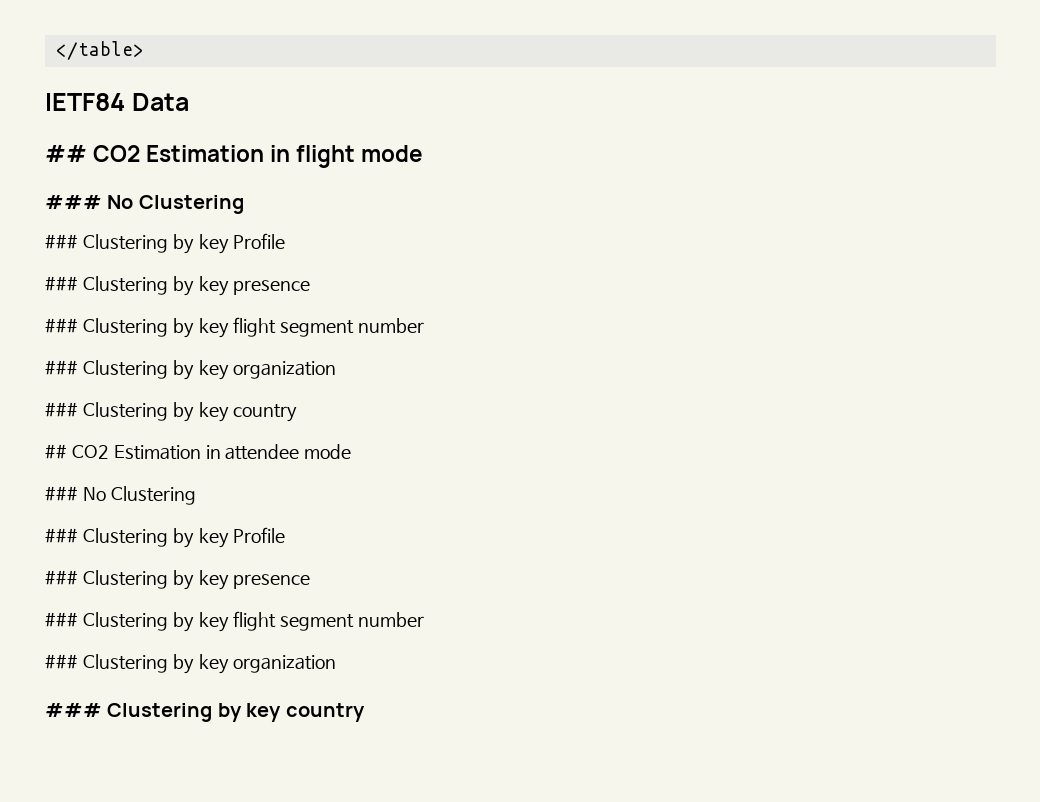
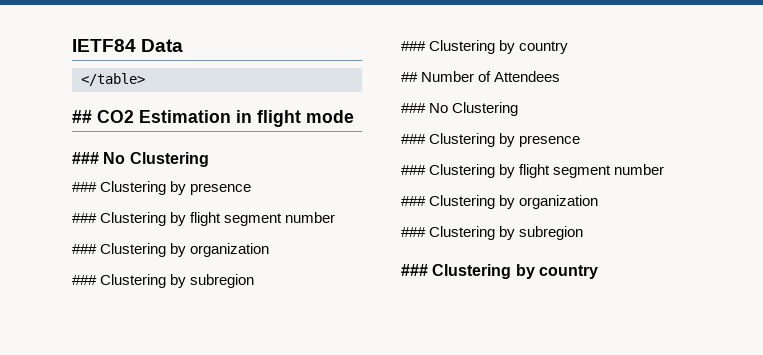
[55,41,144,60] </table> // -> (72, 45) none
(189, 102) none -> [81,73,145,86] // </table>
[198,233,286,254] [45,276,311,296] [45,317,425,338] [45,360,337,380] [45,402,298,422] [45,444,352,460] [45,486,196,505] [45,527,286,548] [45,570,311,590] [45,611,425,632] [45,654,337,674] [45,703,282,722] key Profile // ### Clustering by key presence // ### Clustering by key flight segment number // ### Clustering by key organization // ### Clustering by key country // ## CO2 Estimation in attendee mode // ### No Clustering // ### Clustering by key Profile // ### Clustering by key presence // ### Clustering by key flight segment number // ### Clustering by key organization // ### Clustering by key -> [190,183,252,195] [72,212,336,226] [72,243,270,257] [72,274,255,288] [401,40,569,54] [401,71,561,82] [401,102,519,116] [401,133,581,147] [401,164,665,178] [401,195,599,209] [401,226,584,240] [401,264,535,279] presence // ### Clustering by flight segment number // ### Clustering by organization // ### Clustering by subregion // ### Clustering by country // ## Number of Attendees // ### No Clustering // ### Clustering by presence // ### Clustering by flight segment number // ### Clustering by organization // ### Clustering by subregion // ### Clustering by

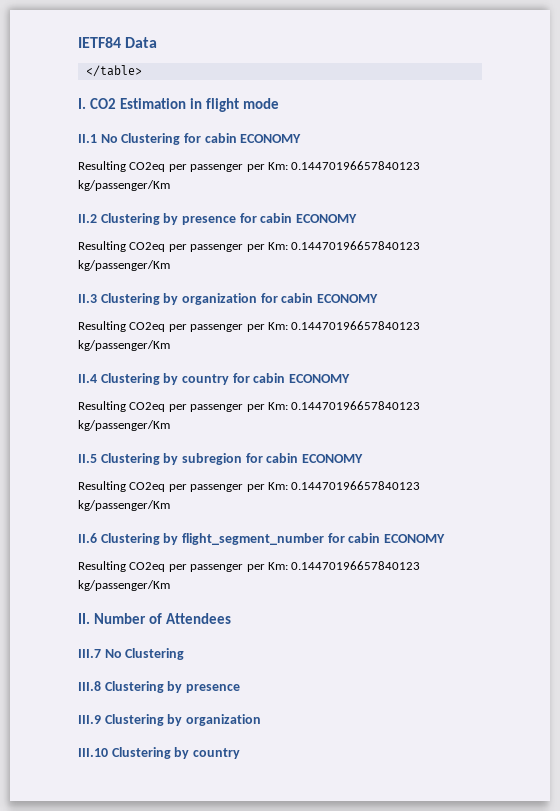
[72,110,92,123] ## -> [78,98,86,109] I.
[72,152,209,167] [72,181,252,195] [72,212,336,226] [72,243,270,257] [72,274,255,288] [401,40,569,54] [401,71,561,82] [401,102,519,116] [401,133,581,147] [401,164,665,178] [401,195,599,209] [401,226,584,240] [401,264,428,276] ### No Clustering // ### Clustering by presence // ### Clustering by flight segment number // ### Clustering by organization // ### Clustering by subregion // ### Clustering by country // ## Number of Attendees // ### No Clustering // ### Clustering by presence // ### Clustering by flight segment number // ### Clustering by organization // ### Clustering by subregion // ### -> [78,133,302,145] [78,161,421,172] [78,180,170,191] [78,213,357,225] [78,241,421,252] [78,260,170,271] [78,293,378,305] [78,321,421,332] [78,340,170,351] [78,373,350,385] [78,401,421,412] [78,420,170,431] [78,453,363,465] [78,481,421,492] [78,500,170,511] [78,533,445,545] [78,561,421,572] [78,580,170,591] [78,613,231,624] [78,648,185,660] [78,681,240,693] [78,714,261,726] [78,748,108,757] II.1 No Clustering for cabin ECONOMY // Resulting CO2eq per passenger per Km: 0.14470196657840123 kg/passenger/Km // II.2 Clustering by presence for cabin ECONOMY // Resulting CO2eq per passenger per Km: 0.14470196657840123 kg/passenger/Km // II.3 Clustering by organization for cabin ECONOMY // Resulting CO2eq per passenger per Km: 0.14470196657840123 kg/passenger/Km // II.4 Clustering by country for cabin ECONOMY // Resulting CO2eq per passenger per Km: 0.14470196657840123 kg/passenger/Km // II.5 Clustering by subregion for cabin ECONOMY // Resulting CO2eq per passenger per Km: 0.14470196657840123 kg/passenger/Km // II.6 Clustering by flight_segment_number for cabin ECONOMY // Resulting CO2eq per passenger per Km: 0.14470196657840123 kg/passenger/Km // II. Number of Attendees // III.7 No Clustering // III.8 Clustering by presence // III.9 Clustering by organization // III.10

